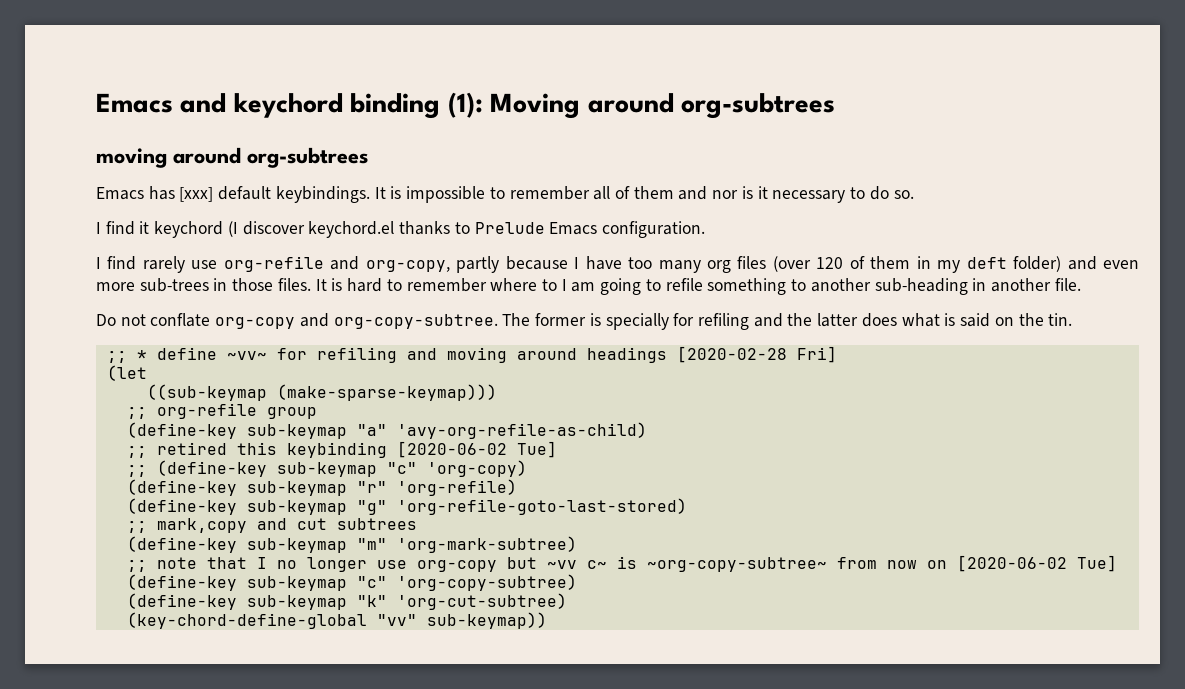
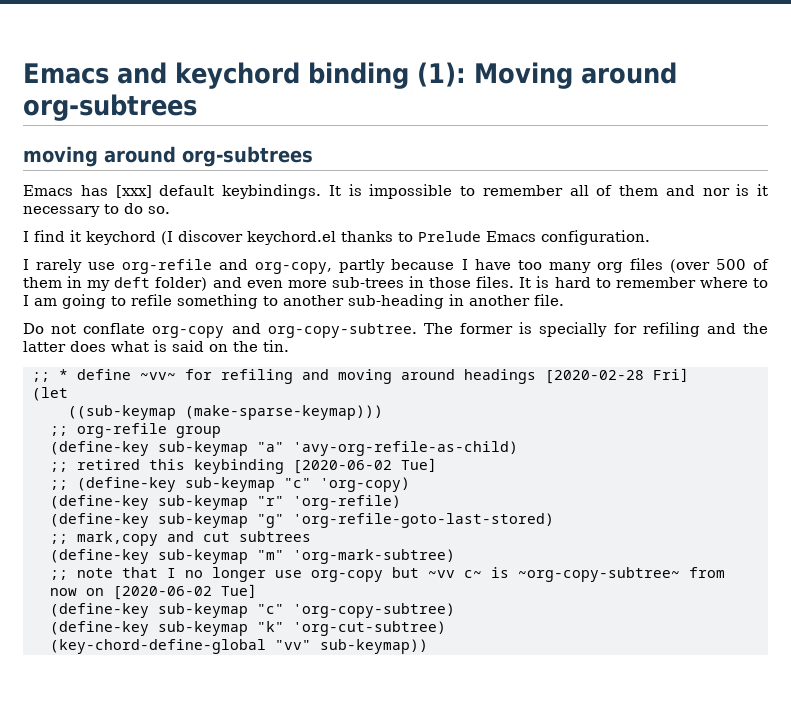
[107,256,137,270] find -> (29, 264) none
[816,257,844,269] 120 -> [715,259,746,270] 500

